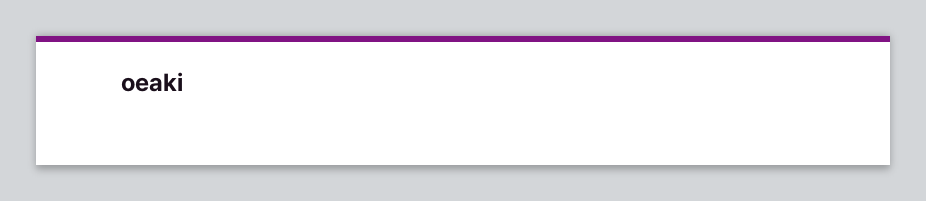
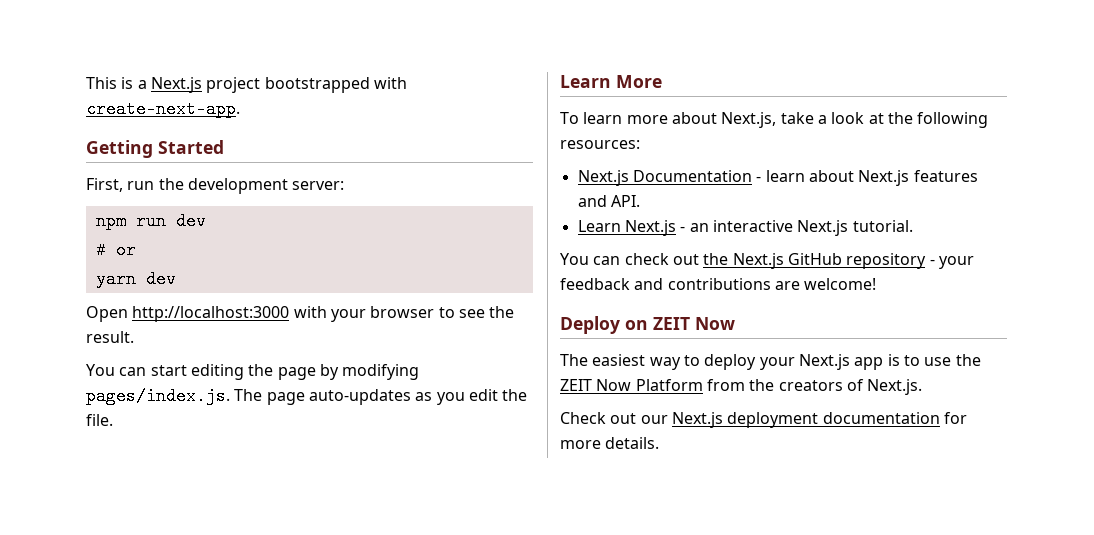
[121,72,183,92] oeaki -> [86,77,407,93] [86,100,240,118] [86,140,224,158] [86,178,345,194] [95,212,206,230] [95,241,136,259] [95,270,176,288] [86,306,515,322] [86,331,134,343] [86,364,420,380] [86,387,528,405] [86,414,113,426] [560,75,662,88] [560,112,989,128] [560,140,640,149] [577,170,978,186] [577,195,640,207] [577,220,913,236] [560,253,974,269] [560,278,877,290] [560,316,735,334] [560,354,981,370] [560,379,923,395] [560,412,967,428] [560,437,660,449] This is a Next.js project bootstrapped with create-next-app. // Getting Started // First, run the development server: // npm run dev // # or // yarn dev // Open http://localhost:3000 with your browser to see the result. // You can start editing the page by modifying pages/index.js. The page auto-updates as you edit the file. // Learn More // To learn more about Next.js, take a look at the following resources: // Next.js Documentation - learn about Next.js features and API. // Learn Next.js - an interactive Next.js tutorial. // You can check out the Next.js GitHub repository - your feedback and contributions are welcome! // Deploy on ZEIT Now // The easiest way to deploy your Next.js app is to use the ZEIT Now Platform from the creators of Next.js. // Check out our Next.js deployment documentation for more details.

